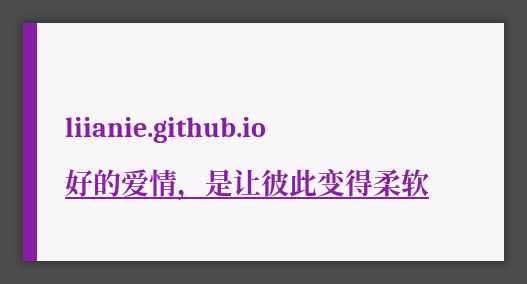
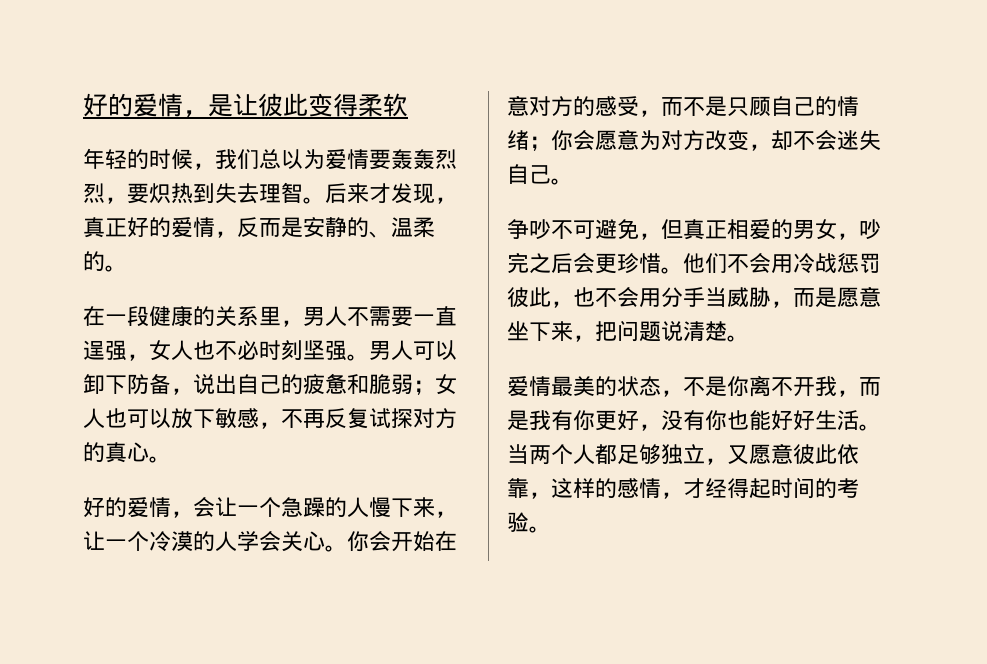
[65,117,266,143] liianie.github.io // -> (83, 105) none
(429, 183) none -> [83,148,457,170] [83,182,457,204] [83,217,435,238] [83,251,127,272] [83,306,457,327] [83,340,457,361] [83,373,457,395] [83,408,457,429] [83,442,171,463] [83,497,457,518] [83,531,457,552] [507,95,859,117] [507,129,881,151] [507,164,573,185] [507,219,881,240] [507,252,881,274] [507,286,881,308] [507,320,749,342] [507,375,881,397] [507,410,881,431] [507,443,859,465] [507,477,859,499] [507,512,551,533] // 年轻的时候，我们总以为爱情要轰轰烈烈，要炽热到失去理智。后来才发现，真正好的爱情，反而是安静的、温柔的。 // 在一段健康的关系里，男人不需要一直逞强，女人也不必时刻坚强。男人可以卸下防备，说出自己的疲惫和脆弱；女人也可以放下敏感，不再反复试探对方的真心。 // 好的爱情，会让一个急躁的人慢下来，让一个冷漠的人学会关心。你会开始在意对方的感受，而不是只顾自己的情绪；你会愿意为对方改变，却不会迷失自己。 // 争吵不可避免，但真正相爱的男女，吵完之后会更珍惜。他们不会用冷战惩罚彼此，也不会用分手当威胁，而是愿意坐下来，把问题说清楚。 // 爱情最美的状态，不是你离不开我，而是我有你更好，没有你也能好好生活。当两个人都足够独立，又愿意彼此依靠，这样的感情，才经得起时间的考验。

